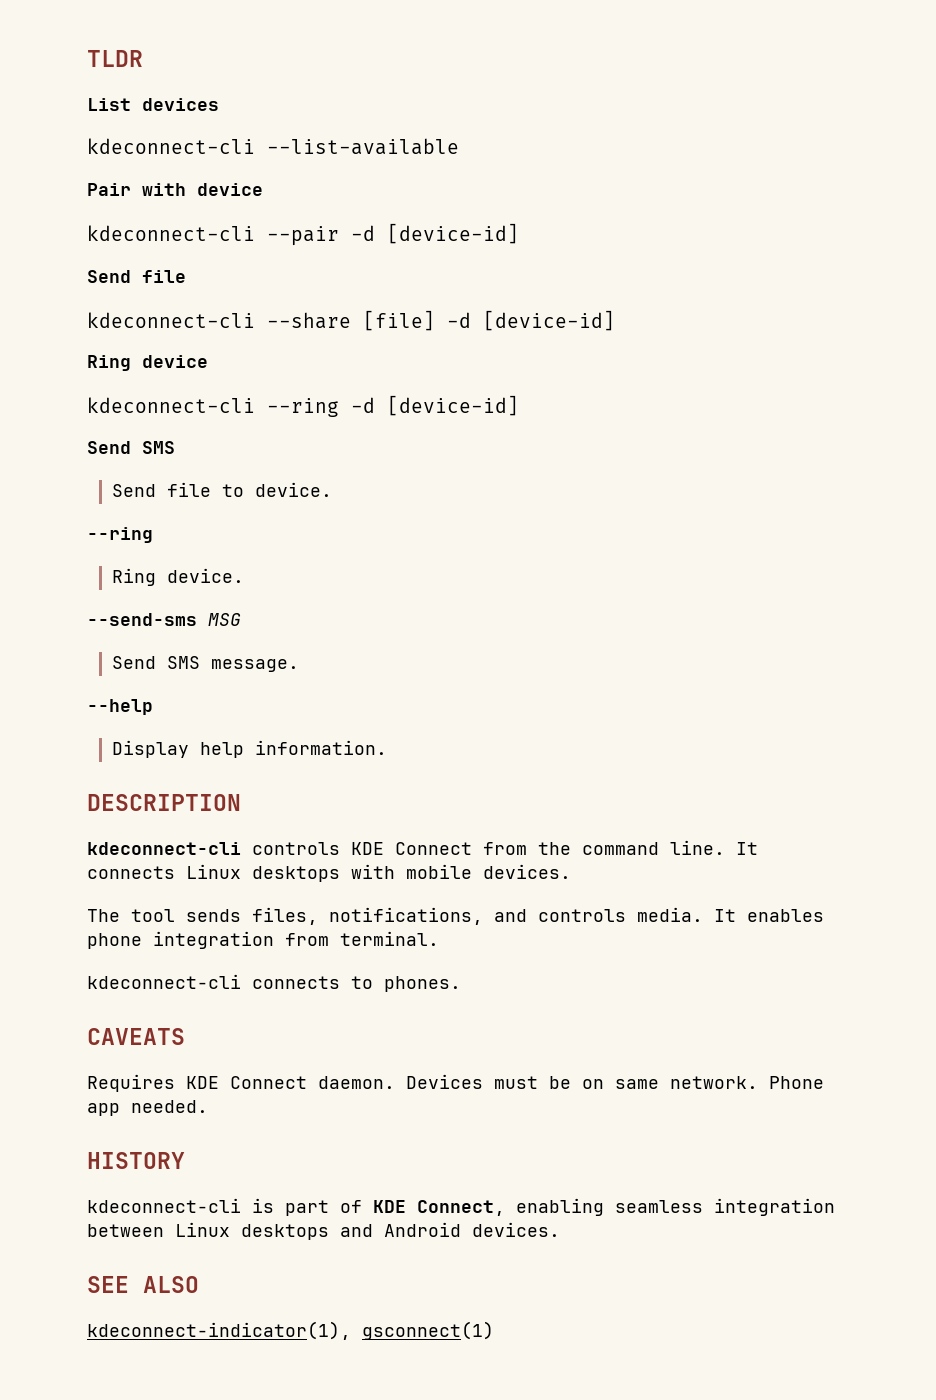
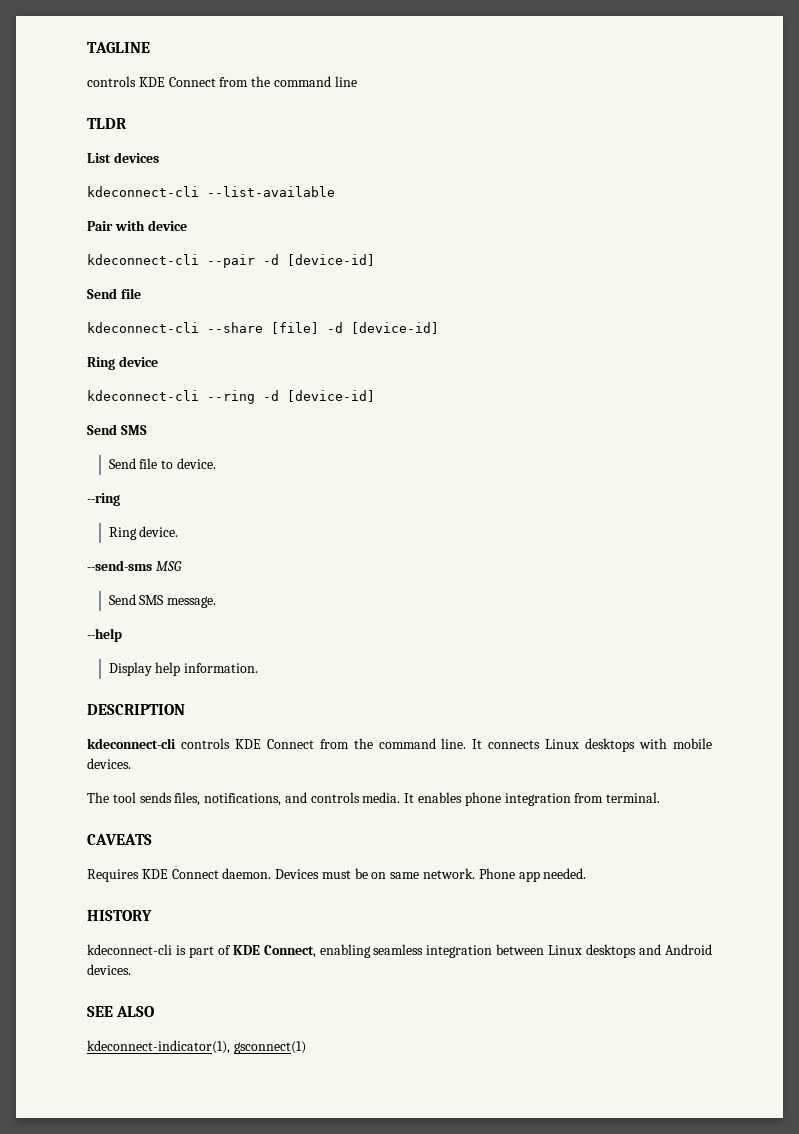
(87, 58) none -> [87,42,150,53] [87,76,357,87] TAGLINE // controls KDE Connect from the command line //
[87,974,461,992] // kdeconnect-cli connects to phones. -> (661, 797) none

